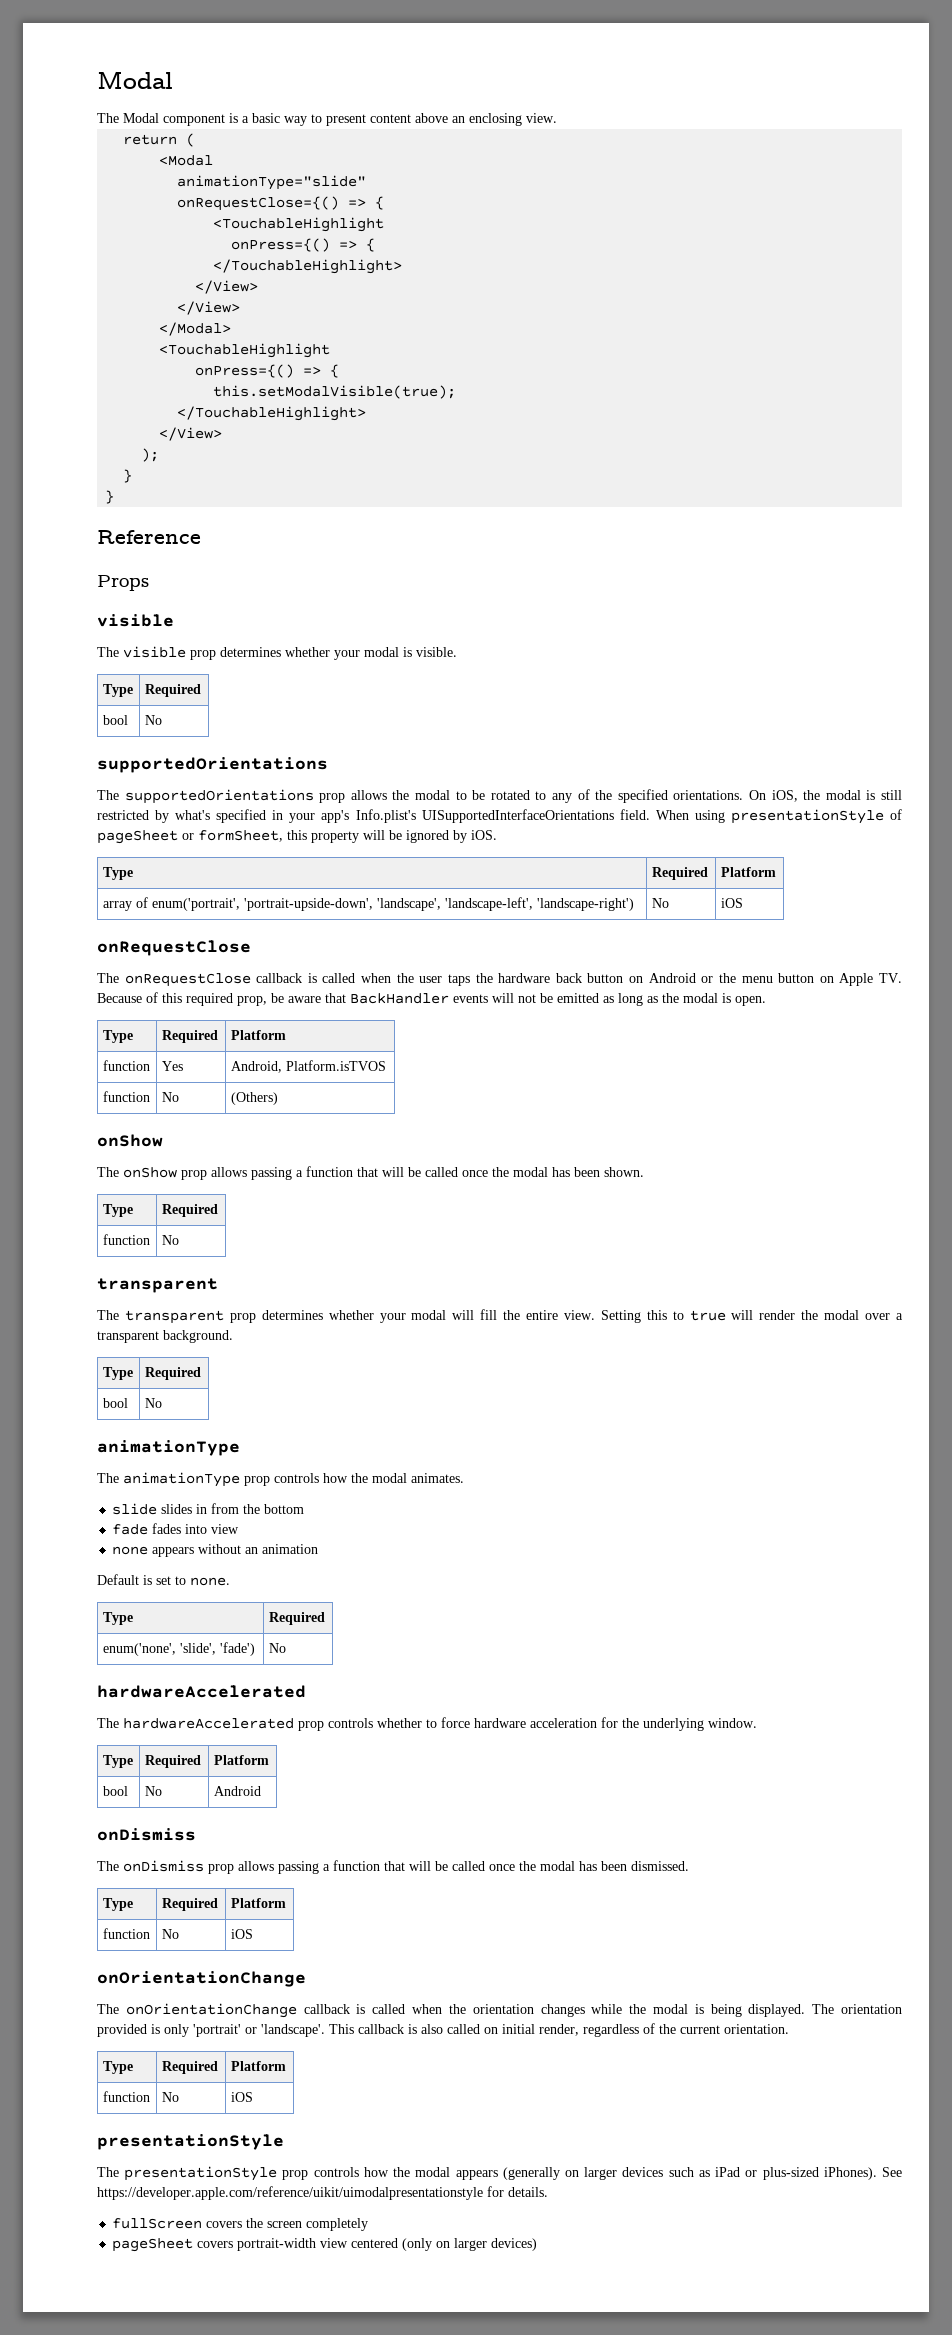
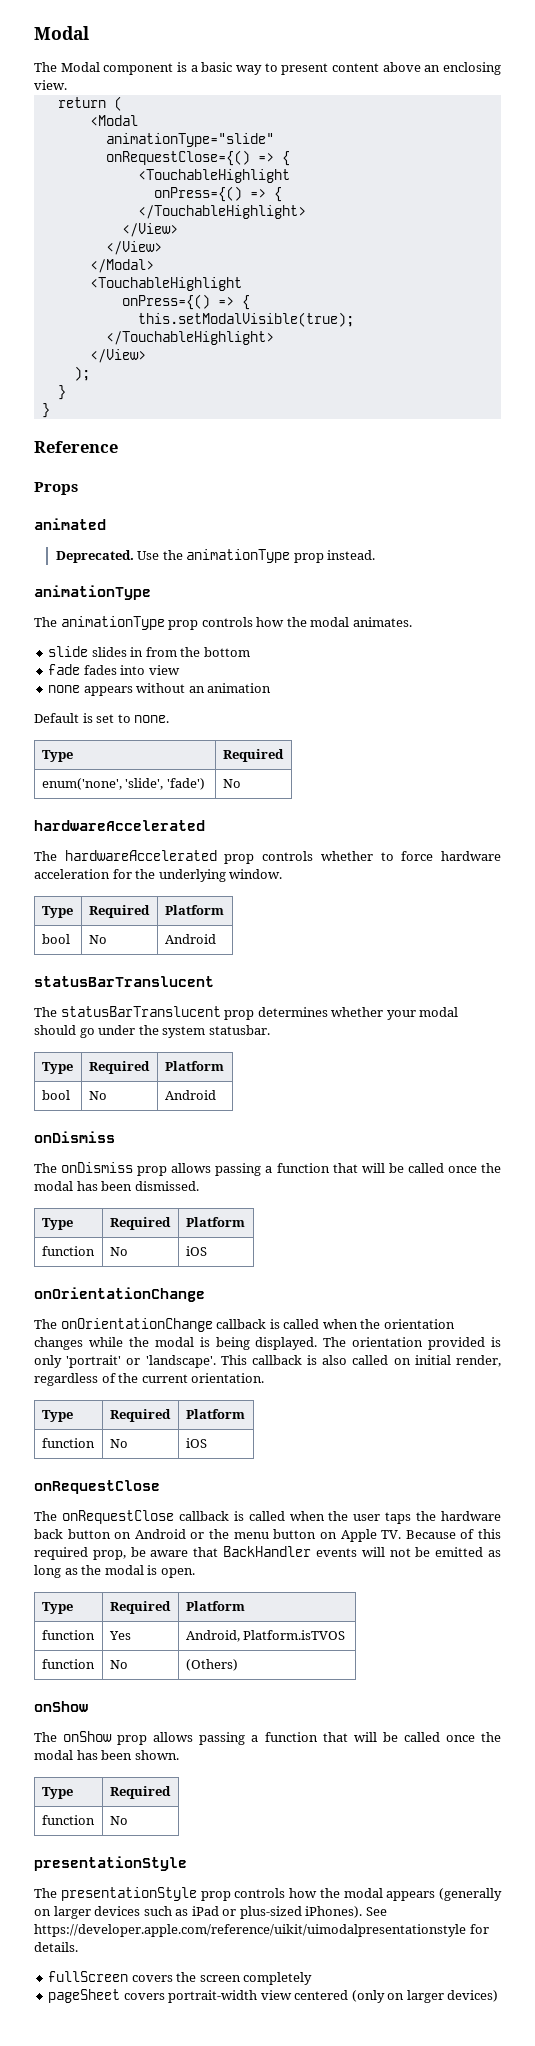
[97,614,174,627] [97,646,457,660] [102,684,133,697] [144,684,201,697] [102,715,128,725] [144,715,162,725] [97,757,328,773] [97,789,903,804] [97,809,902,824] [97,830,497,844] [102,867,133,880] [651,867,708,880] [720,867,776,877] [102,897,634,911] visible // The visible prop determines whether your modal is visible. // Type | Required // bool | No // supportedOrientations // The supportedOrientations prop allows the modal to be rotated to any of the specified orientations. On iOS, the modal is still restricted by what's specified in your app's Info.plist's UISupportedInterfaceOrientations field. When using presentationStyle of pageSheet or formSheet, this property will be ignored by iOS. // Type | Required | Platform // array of enum('portrait', 'portrait-upside-down', 'landscape', 'landscape-left', 'landscape-right') -> [34,518,106,530] [55,549,376,563] [34,585,151,600] [34,616,412,630] [48,646,250,657] [48,664,180,675] [48,683,272,696] [34,713,170,723] [41,750,73,762] [222,749,284,762] [41,778,205,790] [222,779,241,788] [34,820,205,831] [34,850,502,864] [34,869,283,882] [41,906,73,918] [88,905,150,918] [164,905,224,915] [41,934,70,944] [88,935,107,944] [164,934,216,944] [34,976,214,987] [34,1006,459,1020] [34,1025,270,1038] [41,1062,73,1074] [88,1061,150,1074] [164,1061,224,1071] [41,1090,70,1100] [88,1091,107,1100] [164,1090,216,1100] [34,1131,115,1143] [34,1162,501,1176] [34,1181,199,1191] [41,1218,73,1230] [109,1217,171,1230] [185,1217,245,1227] [41,1246,95,1256] [109,1247,128,1256] [185,1246,207,1256] [34,1287,205,1302] [34,1318,455,1332] [34,1337,501,1350] [34,1355,502,1368] [34,1373,265,1386] [41,1410,73,1422] [109,1409,171,1422] [185,1409,245,1419] [41,1438,95,1448] animated // Deprecated. Use the animationType prop instead. // animationType // The animationType prop controls how the modal animates. // slide slides in from the bottom // fade fades into view // none appears without an animation // Default is set to none. // Type | Required // enum('none', 'slide', 'fade') | No // hardwareAccelerated // The hardwareAccelerated prop controls whether to force hardware acceleration for the underlying window. // Type | Required | Platform // bool | No | Android // statusBarTranslucent // The statusBarTranslucent prop determines whether your modal should go under the system statusbar. // Type | Required | Platform // bool | No | Android // onDismiss // The onDismiss prop allows passing a function that will be called once the modal has been dismissed. // Type | Required | Platform // function | No | iOS // onOrientationChange // The onOrientationChange callback is called when the orientation changes while the modal is being displayed. The orientation provided is only 'portrait' or 'landscape'. This callback is also called on initial render, regardless of the current orientation. // Type | Required | Platform // function
[97,1278,218,1293] [97,1309,904,1324] [97,1330,233,1343] [102,1367,133,1380] [144,1367,201,1380] [102,1398,128,1408] [144,1398,162,1408] [97,1440,240,1456] [97,1472,464,1487] [112,1503,305,1515] [112,1523,240,1535] [112,1544,319,1557] [97,1574,230,1586] [102,1612,133,1625] [268,1612,325,1625] [102,1642,255,1656] [268,1643,286,1653] [97,1685,306,1698] [97,1717,757,1731] [102,1755,133,1768] [144,1755,201,1768] [213,1755,269,1765] [102,1786,128,1796] [144,1786,162,1796] [213,1786,261,1796] [97,1828,196,1841] [97,1860,689,1874] [102,1898,133,1911] [161,1898,218,1911] [230,1898,286,1908] [102,1928,150,1939] [161,1929,179,1939] [230,1929,253,1939] [97,1971,306,1987] [97,2003,902,2018] [97,2023,789,2037] [102,2061,133,2074] [161,2061,218,2074] [230,2061,286,2071] [102,2091,150,2102] [161,2092,179,2102] [230,2092,253,2102] // transparent // The transparent prop determines whether your modal will fill the entire view. Setting this to true will render the modal over a transparent background. // Type | Required // bool | No // animationType // The animationType prop controls how the modal animates. // slide slides in from the bottom // fade fades into view // none appears without an animation // Default is set to none. // Type | Required // enum('none', 'slide', 'fade') | No // hardwareAccelerated // The hardwareAccelerated prop controls whether to force hardware acceleration for the underlying window. // Type | Required | Platform // bool | No | Android // onDismiss // The onDismiss prop allows passing a function that will be called once the modal has been dismissed. // Type | Required | Platform // function | No | iOS // onOrientationChange // The onOrientationChange callback is called when the orientation changes while the modal is being displayed. The orientation provided is only 'portrait' or 'landscape'. This callback is also called on initial render, regardless of the current orientation. // Type | Required | Platform // function | No | iOS -> (128, 1820) none

